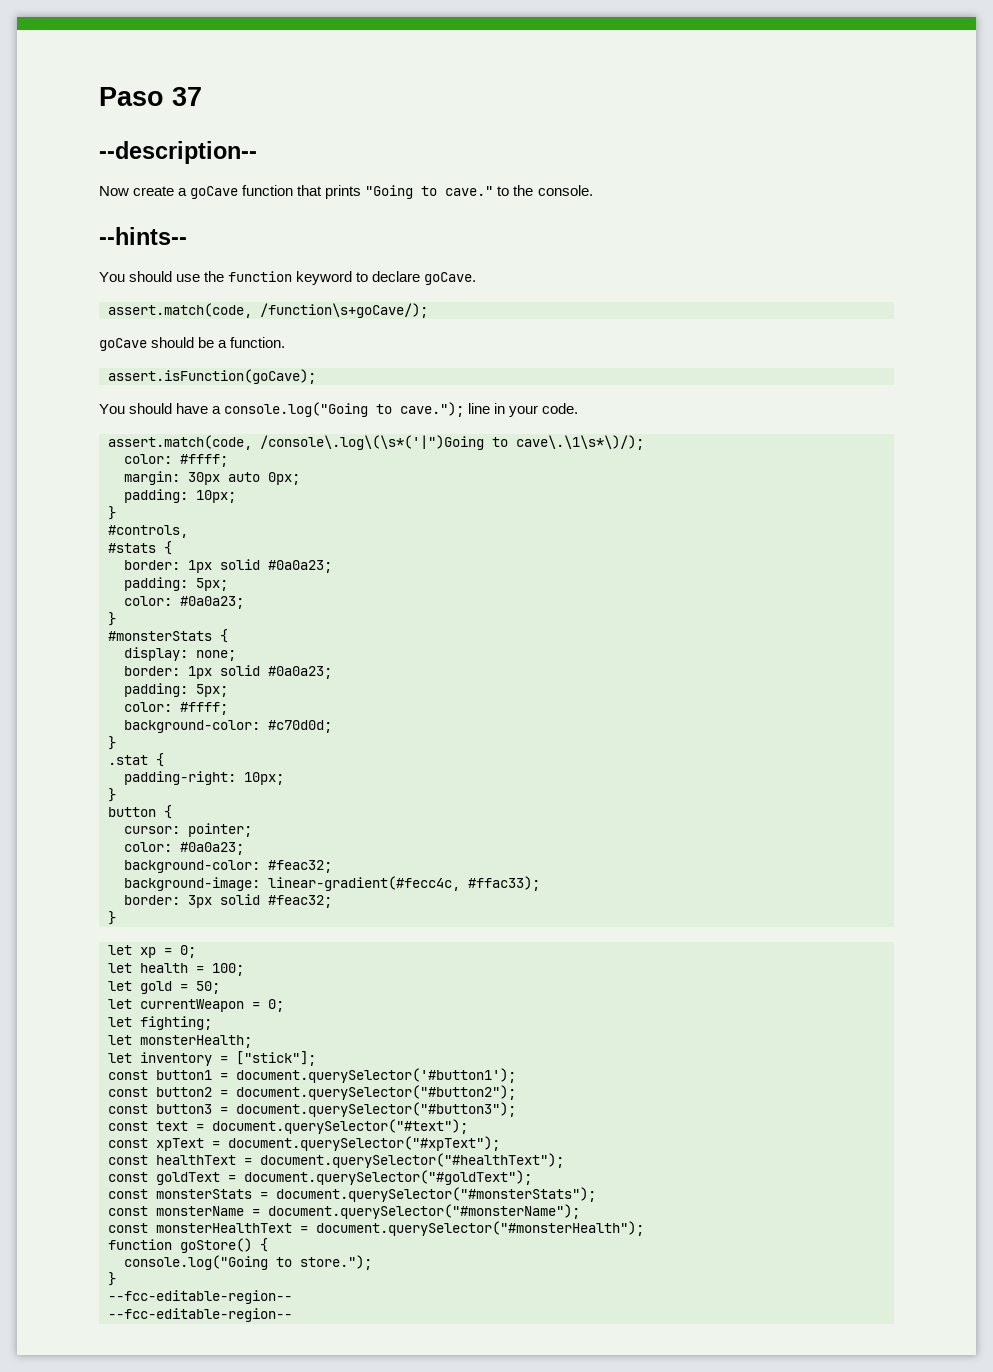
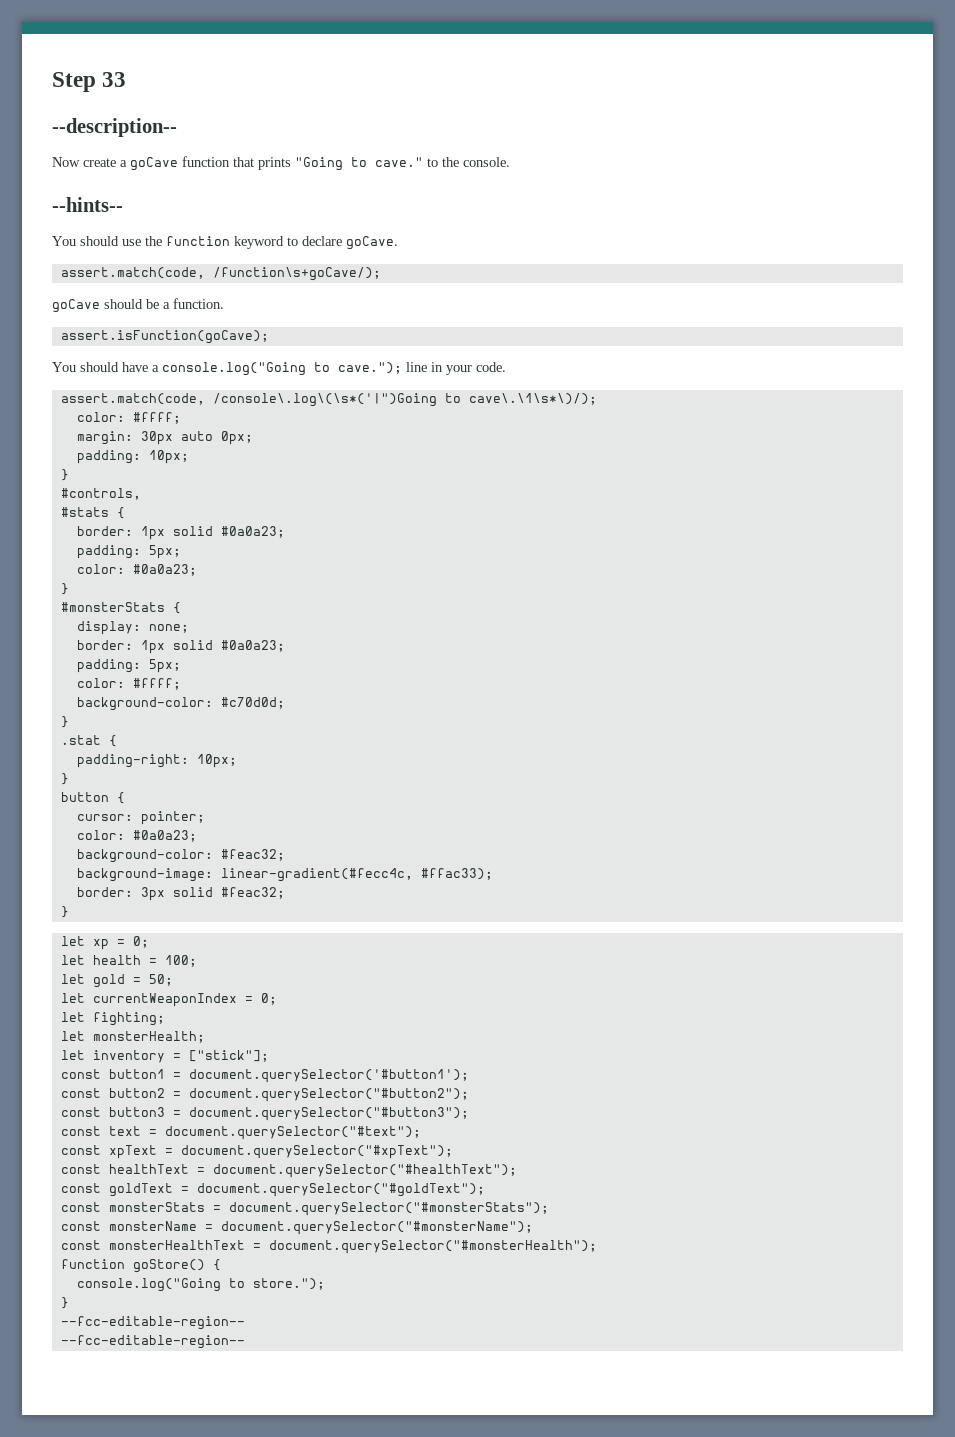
[99,87,202,106] Paso 37 -> [52,72,127,92] Step 33
[140,999,244,1012] currentWeapon -> [92,993,237,1007] currentWeaponIndex

